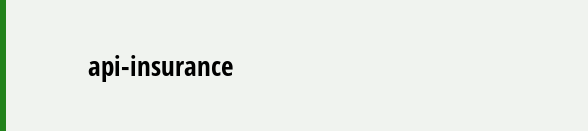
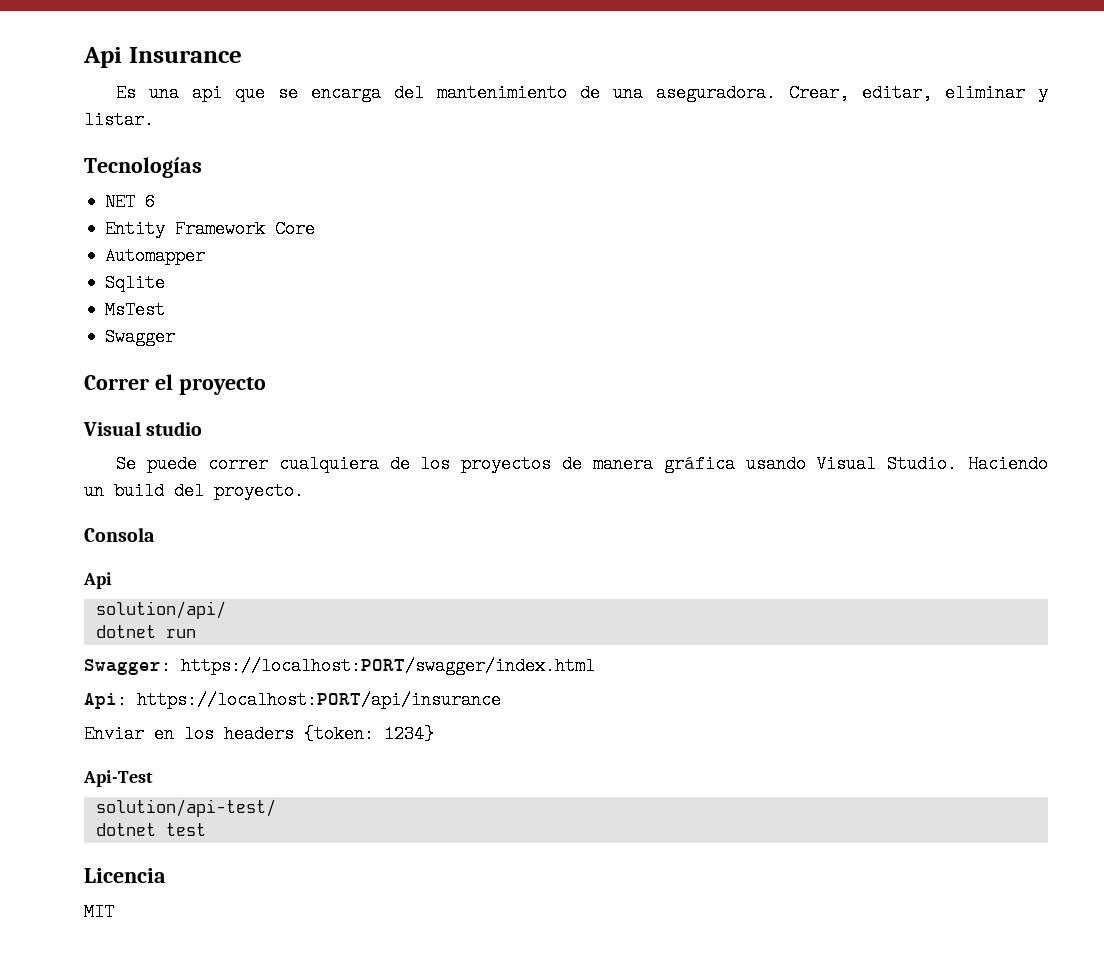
[88,55,233,82] api-insurance -> [83,47,242,68] [116,84,1048,102] [84,111,154,129] [84,157,202,178] [105,193,156,211] [105,220,316,238] [105,247,206,265] [105,274,166,292] [105,301,166,319] [105,328,176,346] [84,374,266,395] [83,421,203,436] [116,455,1048,473] [84,482,304,500] [84,527,155,542] [83,572,112,589] [95,601,226,619] [95,625,196,638] [84,657,595,675] [84,691,501,709] [84,725,434,743] [83,770,153,787] [95,799,276,817] [95,823,206,836] [84,868,166,883] [84,903,114,921] Api Insurance // Es una api que se encarga del mantenimiento de una aseguradora. Crear, editar, eliminar y listar. // Tecnologías // NET 6 // Entity Framework Core // Automapper // Sqlite // MsTest // Swagger // Correr el proyecto // Visual studio // Se puede correr cualquiera de los proyectos de manera gráfica usando Visual Studio. Haciendo un build del proyecto. // Consola // Api // solution/api/ // dotnet run // Swagger: https://localhost:PORT/swagger/index.html // Api: https://localhost:PORT/api/insurance // Enviar en los headers {token: 1234} // Api-Test // solution/api-test/ // dotnet test // Licencia // MIT

